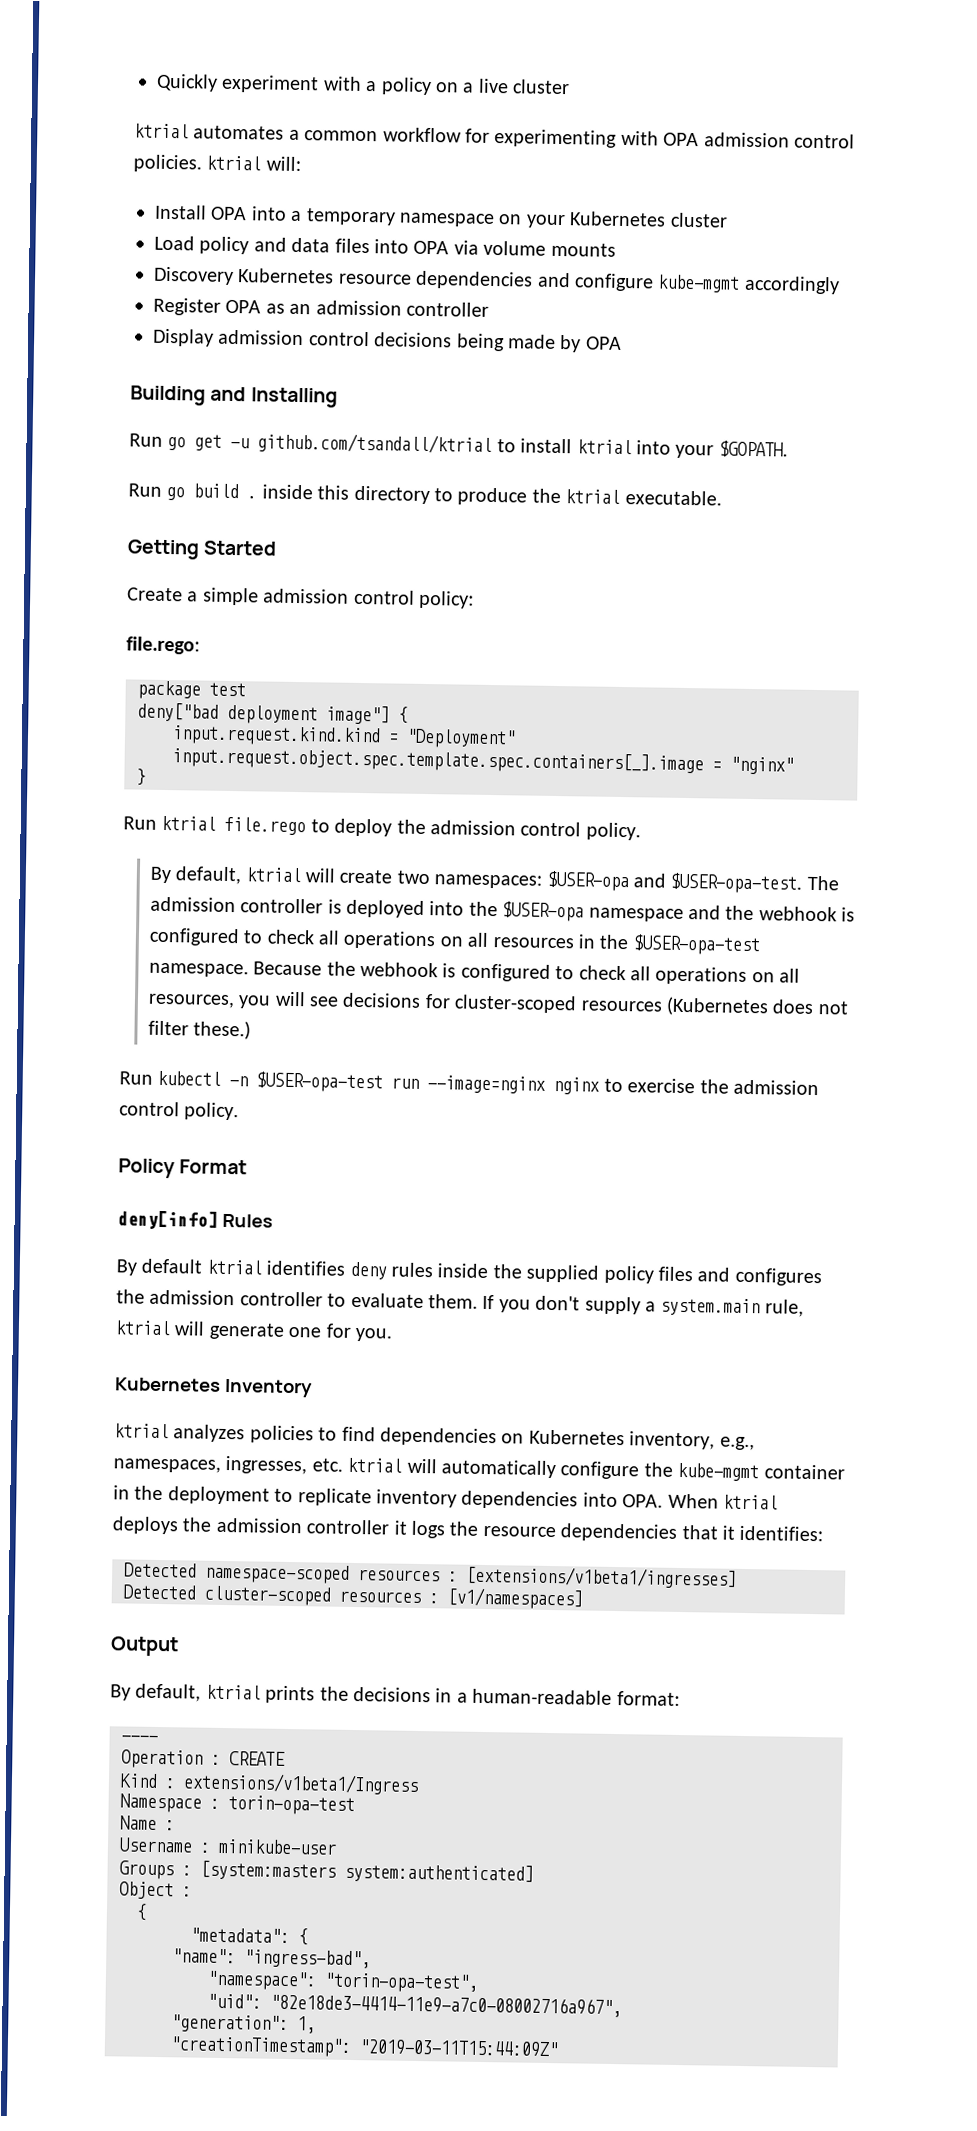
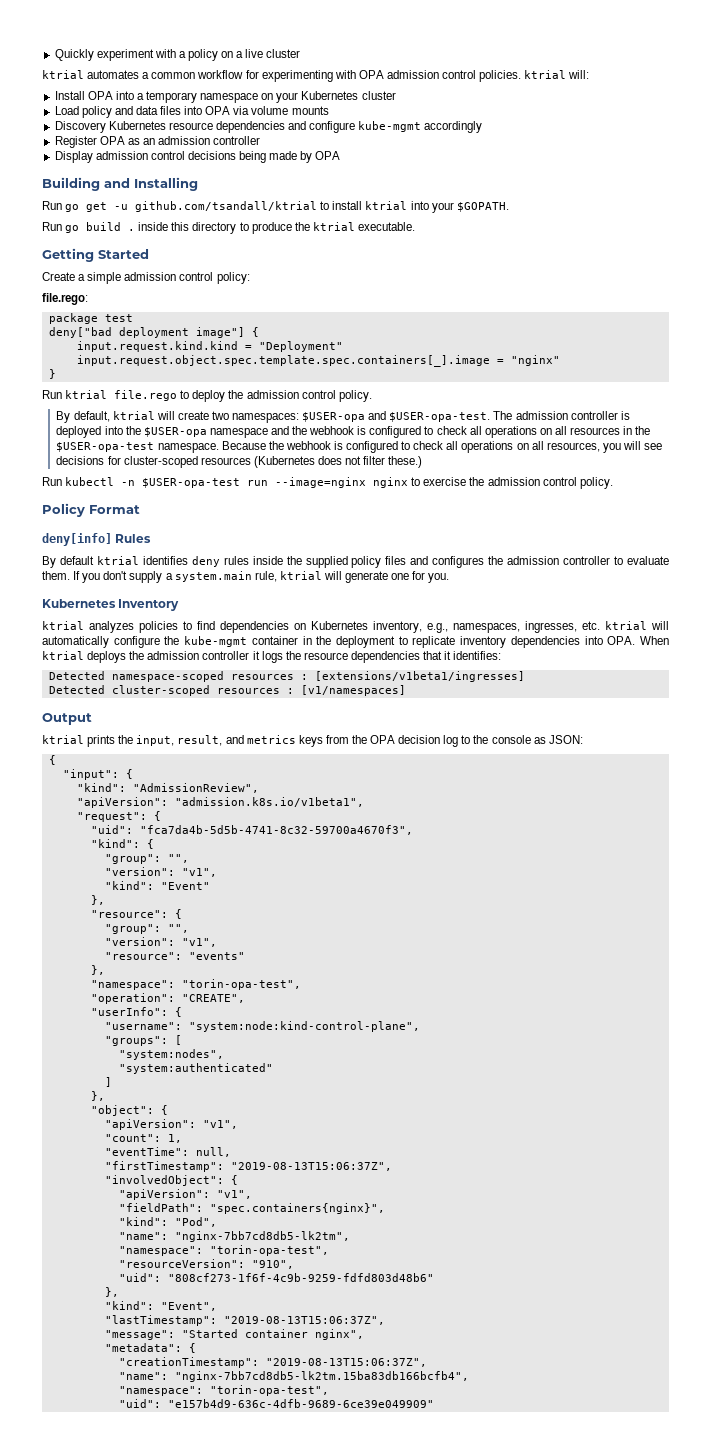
[110,1683,202,1702] By default, -> (92, 719) none
[353,1686,680,1707] [121,1735,158,1742] [121,1749,285,1769] [120,1772,419,1796] [120,1793,355,1816] [120,1815,175,1831] [119,1837,337,1855] [119,1860,534,1884] [119,1881,192,1900] [136,1903,147,1921] decisions in a human-readable format: // ---- // Operation : CREATE // Kind : extensions/v1beta1/Ingress // Namespace : torin-opa-test // Name : // Username : minikube-user // Groups : [system:masters system:authenticated] // Object : // { -> [136,735,583,747] [48,755,56,765] [62,769,133,780] [76,783,259,793] [76,797,364,808] [76,811,161,822] [90,825,413,835] [90,839,154,849] [104,854,189,864] [104,867,217,877] [104,881,210,890] [90,895,105,905] [90,909,182,919] [104,924,189,934] [104,937,217,947] [104,952,245,960] [90,965,105,975] [90,979,301,990] [90,993,245,1004] [90,1007,182,1017] [104,1021,420,1032] [104,1035,182,1046] [118,1049,224,1060] [118,1063,273,1074] [104,1077,112,1087] [90,1091,105,1101] [90,1105,168,1116] [104,1119,238,1130] [104,1134,182,1143] [104,1147,231,1157] [104,1161,392,1172] [104,1175,238,1186] [118,1189,252,1200] [118,1203,385,1214] [118,1217,217,1227] [118,1231,350,1242] [118,1245,329,1256] [118,1259,294,1269] [118,1273,434,1282] [104,1287,119,1297] [104,1301,217,1311] [104,1315,385,1326] [104,1329,364,1340] input, result, and metrics keys from the OPA decision log to the console as JSON: // { // "input": { // "kind": "AdmissionReview", // "apiVersion": "admission.k8s.io/v1beta1", // "request": { // "uid": "fca7da4b-5d5b-4741-8c32-59700a4670f3", // "kind": { // "group": "", // "version": "v1", // "kind": "Event" // }, // "resource": { // "group": "", // "version": "v1", // "resource": "events" // }, // "namespace": "torin-opa-test", // "operation": "CREATE", // "userInfo": { // "username": "system:node:kind-control-plane", // "groups": [ // "system:nodes", // "system:authenticated" // ] // }, // "object": { // "apiVersion": "v1", // "count": 1, // "eventTime": null, // "firstTimestamp": "2019-08-13T15:06:37Z", // "involvedObject": { // "apiVersion": "v1", // "fieldPath": "spec.containers{nginx}", // "kind": "Pod", // "name": "nginx-7bb7cd8db5-lk2tm", // "namespace": "torin-opa-test", // "resourceVersion": "910", // "uid": "808cf273-1f6f-4c9b-9259-fdfd803d48b6" // }, // "kind": "Event", // "lastTimestamp": "2019-08-13T15:06:37Z", // "message": "Started container nginx",
[172,1948,371,1969] // "name": "ingress-bad", -> [118,1357,427,1368] [118,1371,469,1382] // "creationTimestamp": "2019-08-13T15:06:37Z", // "name": "nginx-7bb7cd8db5-lk2tm.15ba83db166bcfb4",
[270,1993,622,2018] [171,2014,316,2034] [170,2036,559,2058] "82e18de3-4414-11e9-a7c0-08002716a967", // "generation": 1, // "creationTimestamp": "2019-03-11T15:44:09Z" -> [167,1399,434,1408] "e157b4d9-636c-4dfb-9689-6ce39e049909"

